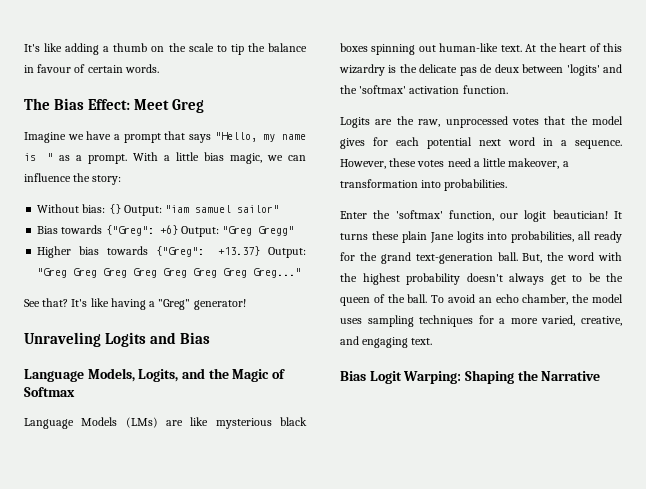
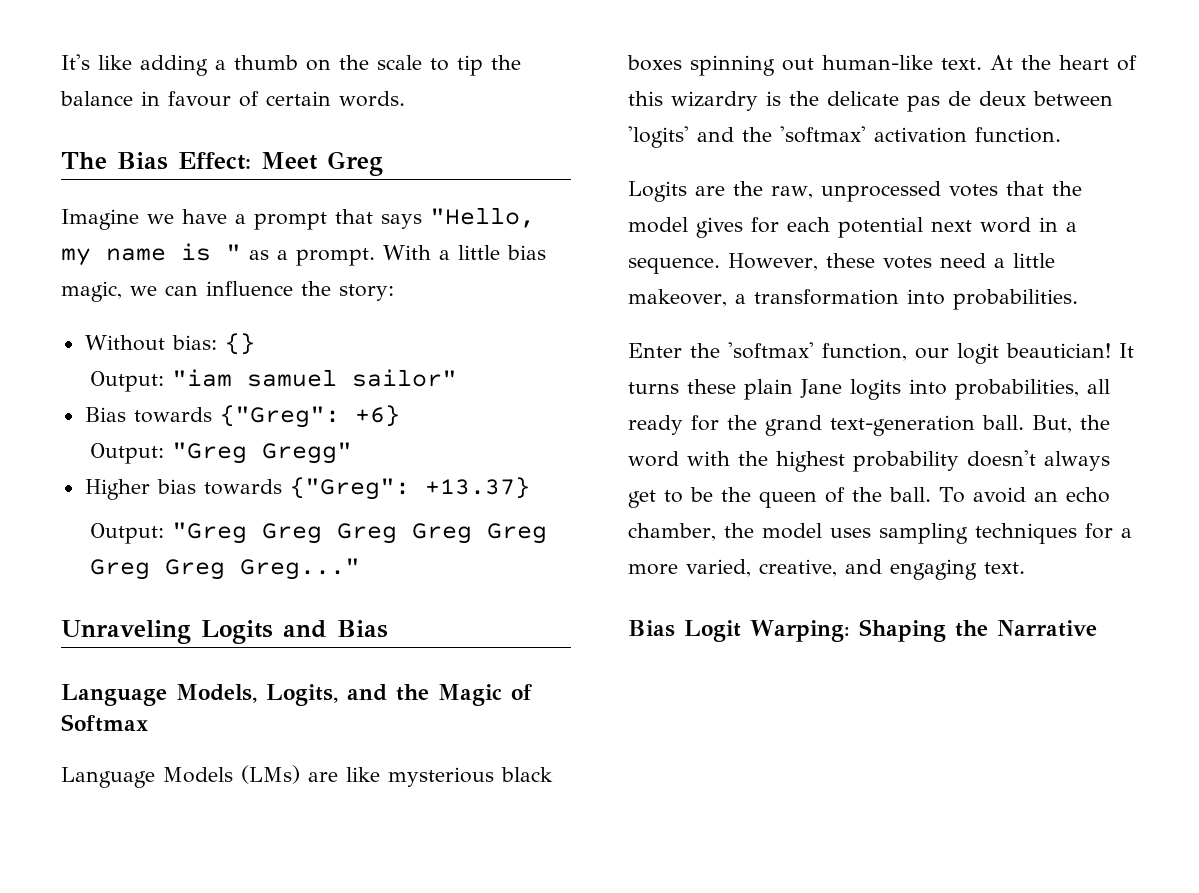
(121, 209) none -> (255, 344) //
(178, 230) none -> (400, 416) //
(261, 251) none -> (530, 488) //
[24,298,246,310] // See that? It's like having a "Greg" generator! -> (360, 569) none

